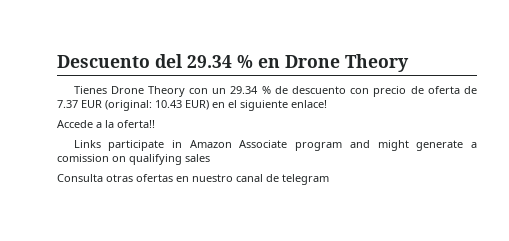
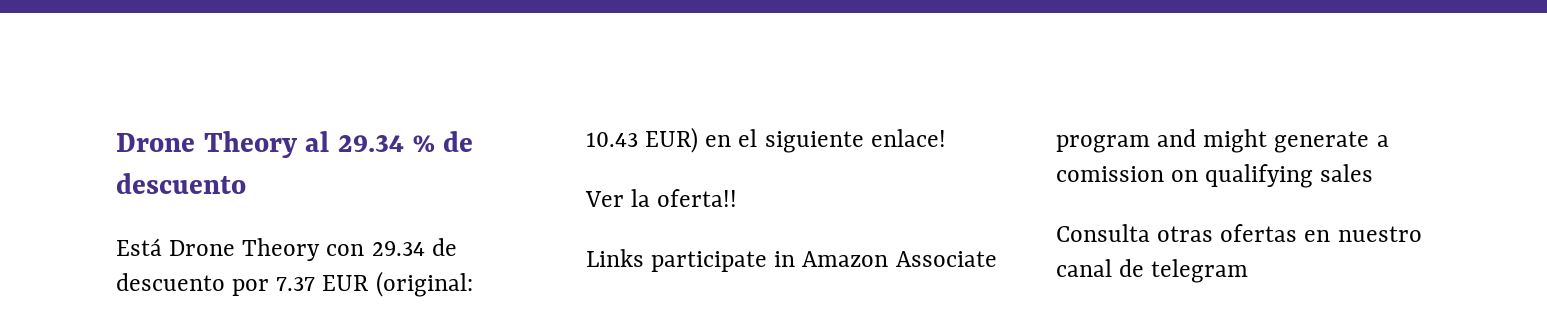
[57,54,409,72] [73,86,477,97] Descuento del 29.34 % en Drone Theory // Tienes Drone Theory con un 29.34 % de descuento con precio de oferta de -> [116,131,474,158] [116,173,246,194] [116,238,457,261] [116,273,270,296] Drone Theory al 29.34 % de descuento // Está Drone Theory con 29.34 de descuento por
[57,120,102,128] Accede a -> [585,191,624,207] Ver

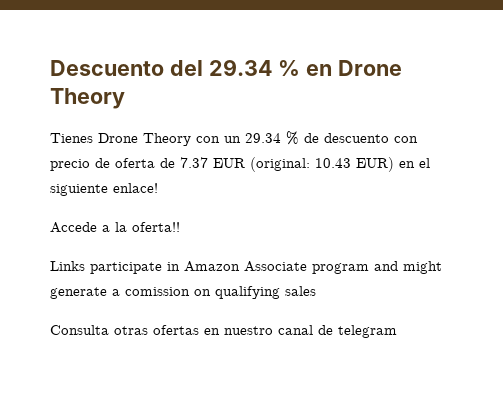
[116,131,474,158] [116,173,246,194] [116,238,457,261] [116,273,270,296] Drone Theory al 29.34 % de descuento // Está Drone Theory con 29.34 de descuento por -> [50,59,403,76] [50,88,125,109] [50,131,418,146] [50,158,175,171] Descuento del 29.34 % en Drone Theory // Tienes Drone Theory con un 29.34 % de descuento con precio de oferta de
[585,191,624,207] Ver -> [50,222,110,233] Accede a

